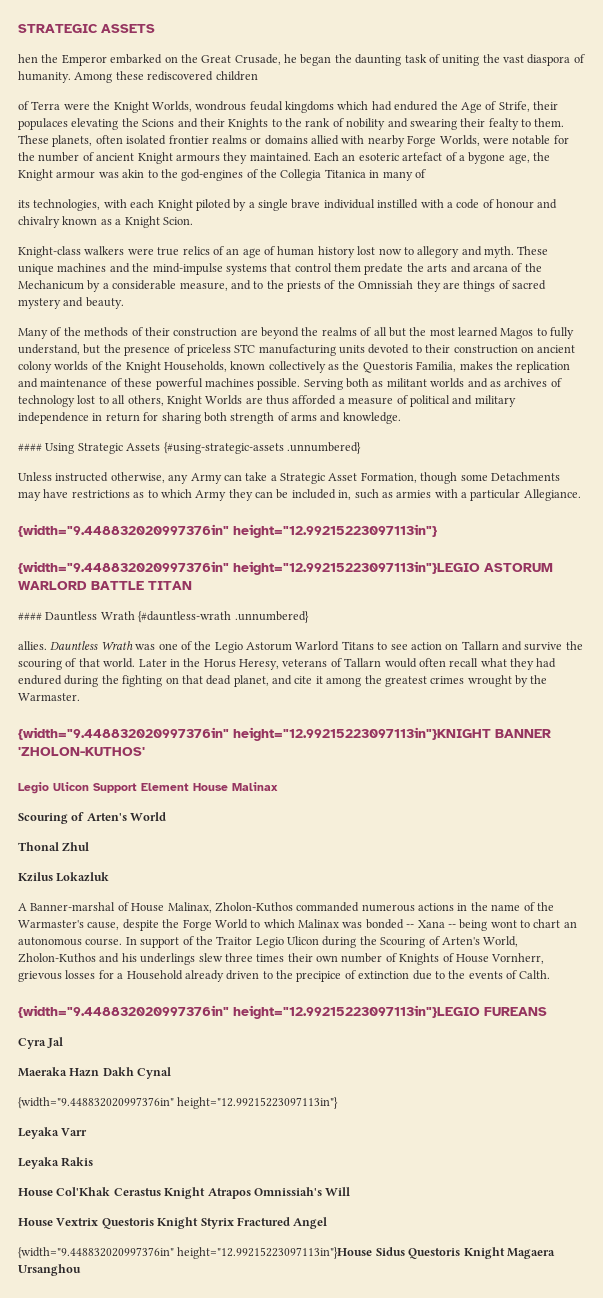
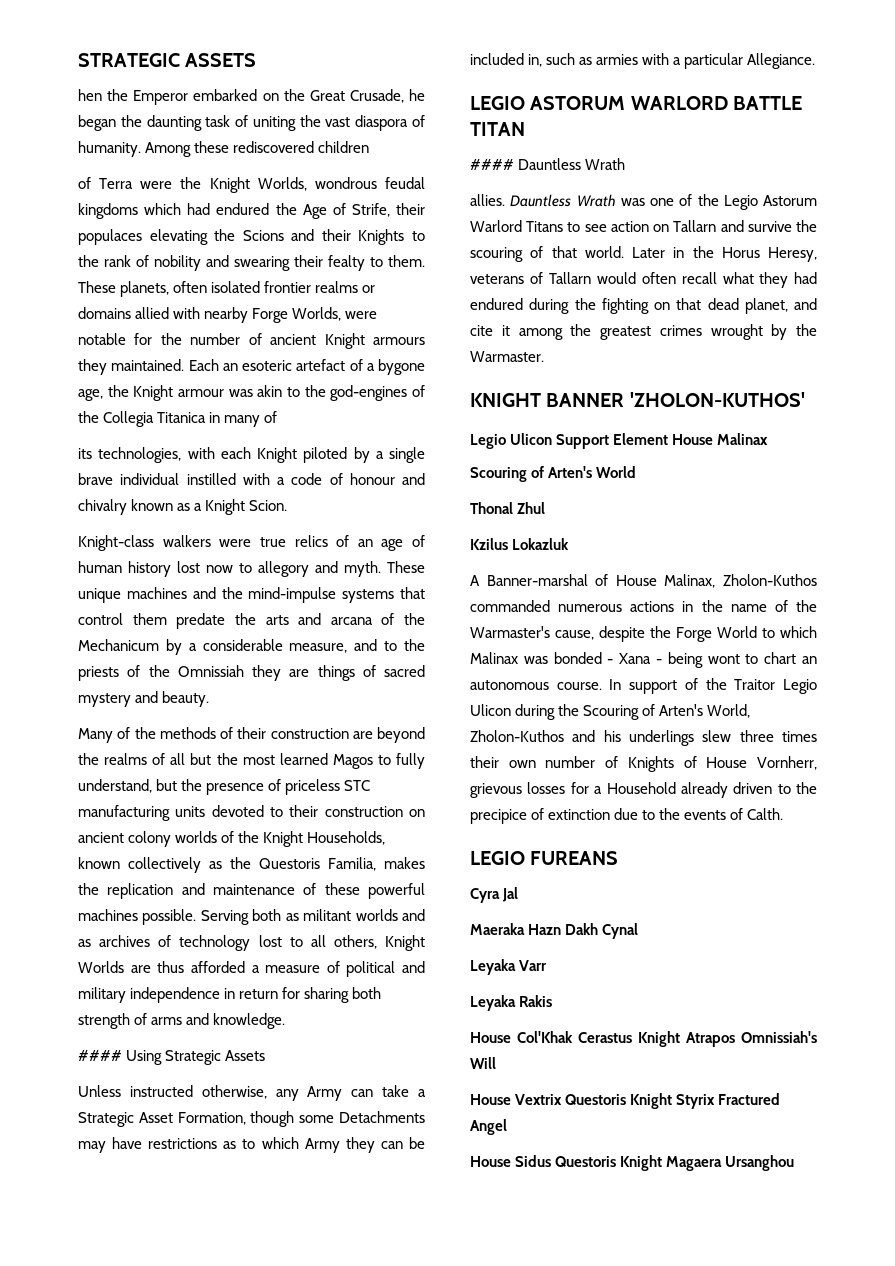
[163,442,361,454] {#using-strategic-assets .unnumbered} -> (266, 1055) none
[18,524,437,538] [18,561,480,575] {width="9.448832020997376in" height="12.99215223097113in"} // {width="9.448832020997376in" height="12.99215223097113in"}LEGIO -> [470,96,525,110] LEGIO
[138,611,309,623] {#dauntless-wrath .unnumbered} -> (626, 164) none
[18,727,491,741] {width="9.448832020997376in" height="12.99215223097113in"}KNIGHT -> [470,393,541,407] KNIGHT
[406,920,456,928] -- Xana -- -> [607,653,662,664] - Xana -
[18,1005,480,1019] {width="9.448832020997376in" height="12.99215223097113in"}LEGIO -> [470,851,525,865] LEGIO
[18,1097,339,1109] // {width="9.448832020997376in" height="12.99215223097113in"} -> (639, 931) none
[18,1247,373,1259] {width="9.448832020997376in" height="12.99215223097113in"}House -> [470,1156,511,1167] House

